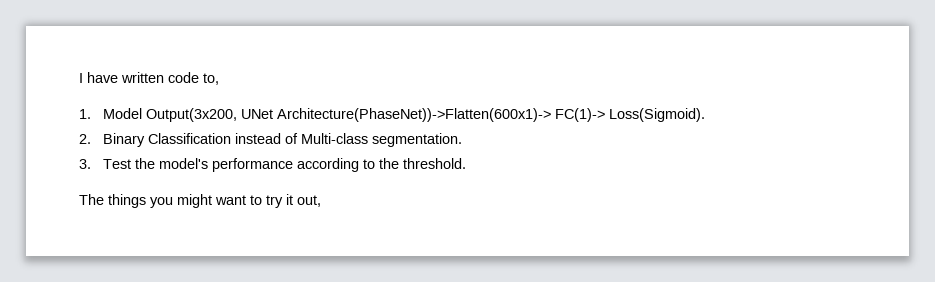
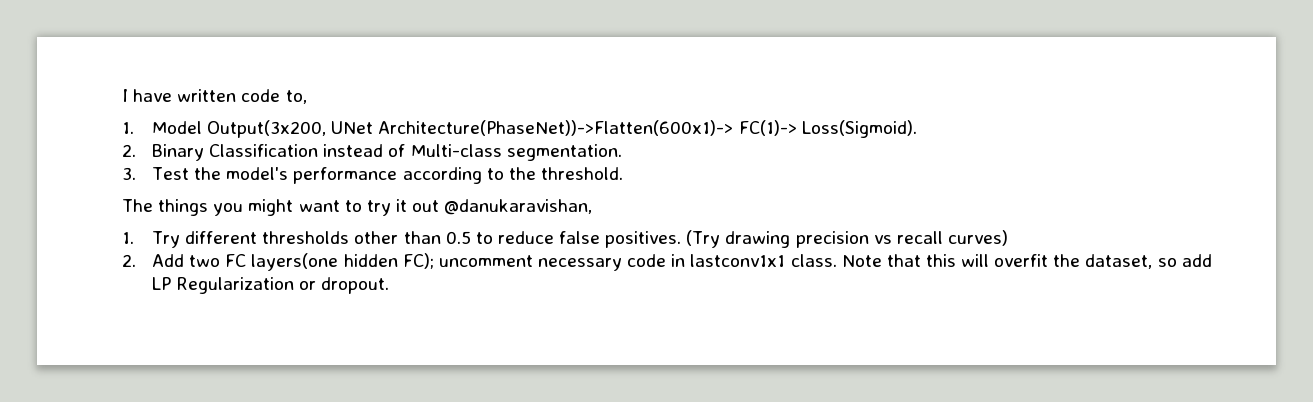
[297,195,321,207] out, -> [412,199,593,215] [122,230,1008,248] [122,253,1212,271] [152,277,390,294] out @danukaravishan, // 1. Try different thresholds other than 0.5 to reduce false positives. (Try drawing precision vs recall curves) // 2. Add two FC layers(one hidden FC); uncomment necessary code in lastconv1x1 class. Note that this will overfit the dataset, so add LP Regularization or dropout.

